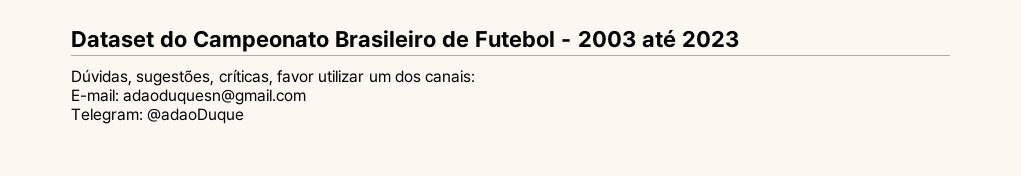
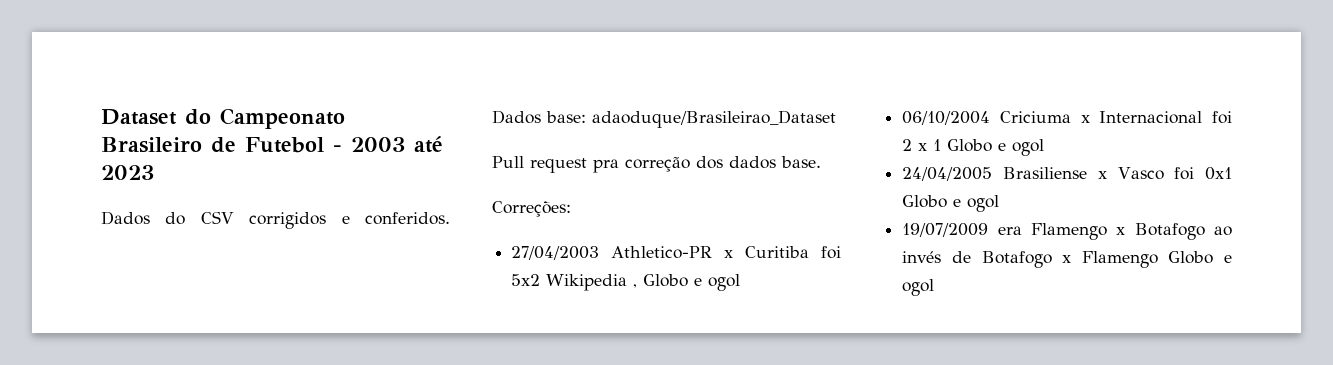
[71,69,476,86] [71,89,307,105] [71,108,245,124] Dúvidas, sugestões, críticas, favor utilizar um dos canais: // E-mail: adaoduquesn@gmail.com // Telegram: @adaoDuque -> [101,211,450,229] [492,110,836,128] [492,156,821,173] [492,201,571,217] [511,246,841,260] [511,274,741,291] [902,111,1232,125] [902,139,1045,156] [902,167,1232,181] [902,195,1000,212] [902,223,1232,240] [902,251,1232,268] [902,279,935,296] Dados do CSV corrigidos e conferidos. Dados base: adaoduque/Brasileirao_Dataset // Pull request pra correção dos dados base. // Correções: // 27/04/2003 Athletico-PR x Curitiba foi 5x2 Wikipedia , Globo e ogol // 06/10/2004 Criciuma x Internacional foi 2 x 1 Globo e ogol // 24/04/2005 Brasiliense x Vasco foi 0x1 Globo e ogol // 19/07/2009 era Flamengo x Botafogo ao invés de Botafogo x Flamengo Globo e ogol

